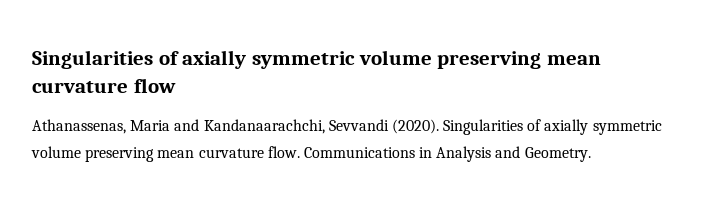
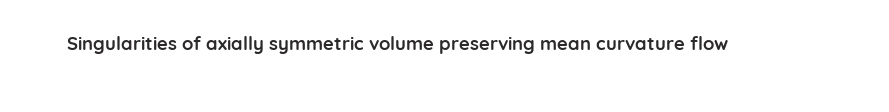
[32,119,662,135] [31,146,591,162] // Athanassenas, Maria and Kandanaarachchi, Sevvandi (2020). Singularities of axially symmetric volume preserving mean curvature flow. Communications in Analysis and Geometry. -> (728, 43) none

